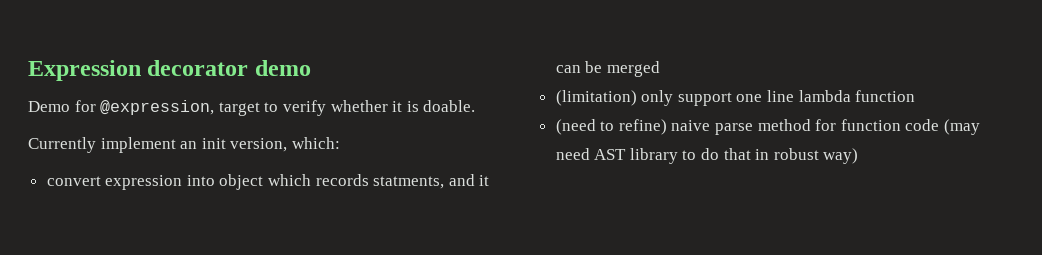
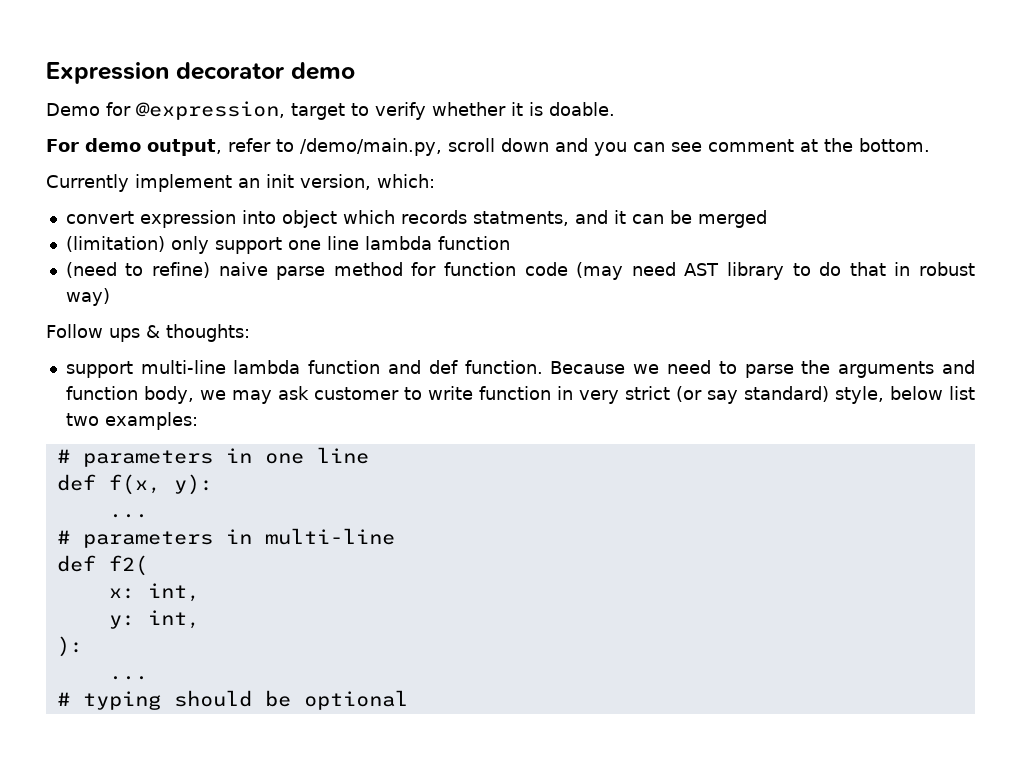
(476, 106) none -> [46,138,930,156] // For demo output, refer to /demo/main.py, scroll down and you can see comment at the bottom.
(859, 156) none -> [46,324,250,342] [65,360,975,378] [65,386,975,404] [65,412,198,430] [56,447,369,467] [56,474,213,495] [108,514,148,518] [56,528,395,548] [56,555,148,576] [108,583,200,602] [108,610,200,629] [56,636,83,657] [108,676,148,680] [56,690,408,710] // Follow ups & thoughts: // support multi-line lambda function and def function. Because we need to parse the arguments and function body, we may ask customer to write function in very strict (or say standard) style, below list two examples: // # parameters in one line // def f(x, y): // ... // # parameters in multi-line // def f2( // x: int, // y: int, // ): // ... // # typing should be optional

